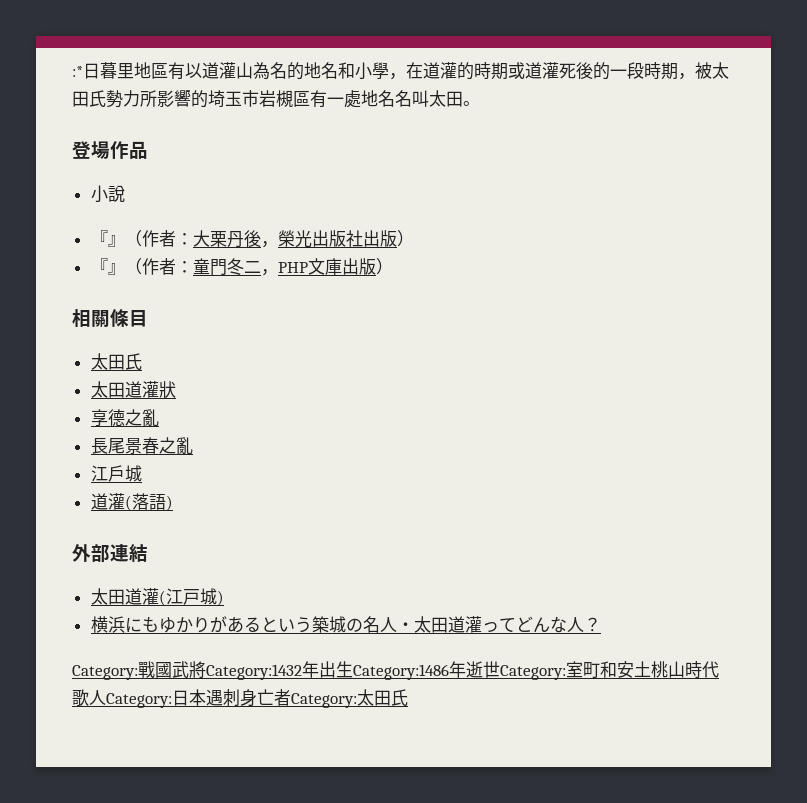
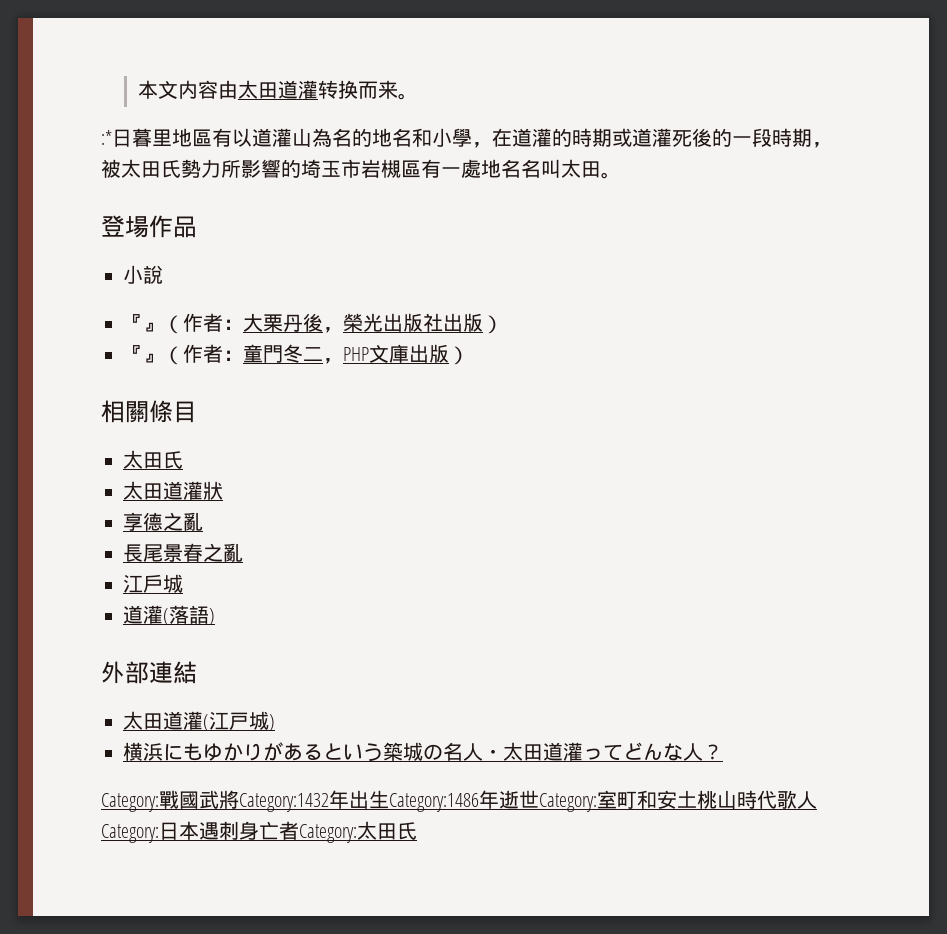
(72, 71) none -> [138,80,419,100] 本文内容由太田道灌转换而来。 //

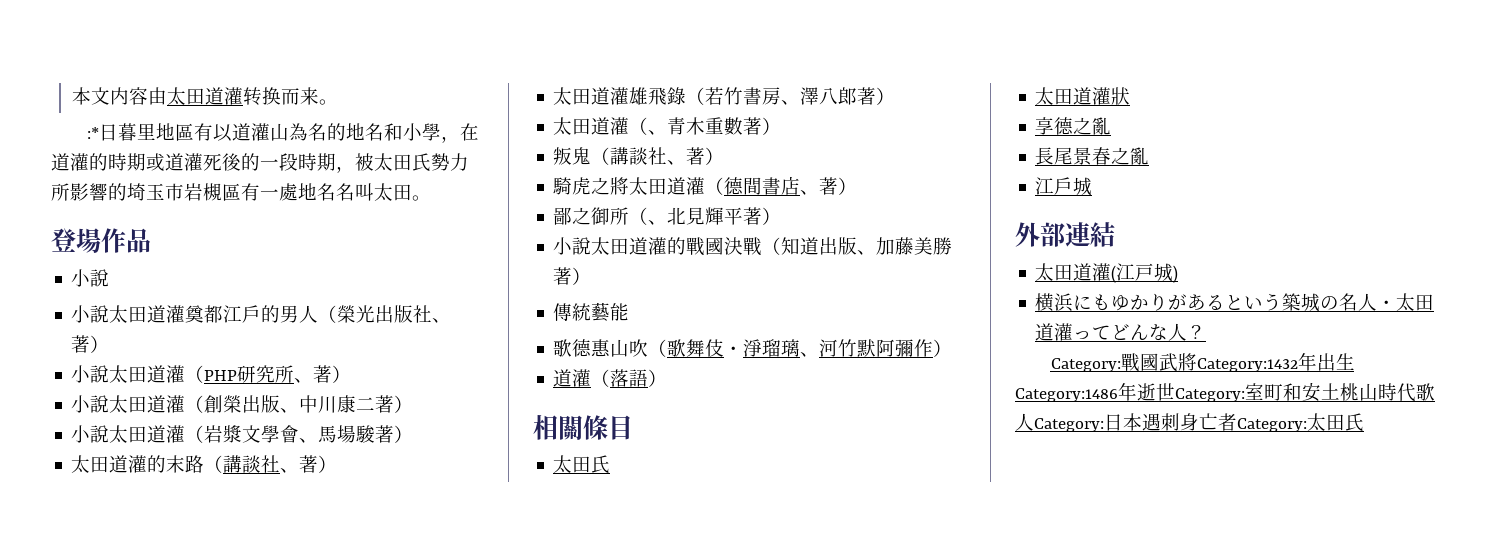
[123,313,503,334] [123,344,449,365] 『』（作者：大栗丹後，榮光出版社出版） // 『』（作者：童門冬二，PHP文庫出版 -> [71,305,452,323] [71,335,110,353] [71,365,352,383] [71,395,414,413] [71,425,414,443] [71,455,338,473] [553,87,896,105] [553,117,782,135] [553,147,725,165] [552,176,858,195] [553,207,782,225] [553,237,953,256] [553,267,592,285] [553,302,630,322] [553,339,953,357] [553,369,649,387] 小說太田道灌奠都江戶的男人（榮光出版社、著） // 小說太田道灌（PHP研究所、著） // 小說太田道灌（創榮出版、中川康二著） // 小說太田道灌（岩漿文學會、馬場駿著） // 太田道灌的末路（講談社、著） // 太田道灌雄飛錄（若竹書房、澤八郎著） // 太田道灌（、青木重數著） // 叛鬼（講談社、著） // 騎虎之將太田道灌（德間書店、著） // 鄙之御所（、北見輝平著） // 小說太田道灌的戰國決戰（知道出版、加藤美勝著） // 傳統藝能 // 歌德惠山吹（歌舞伎・淨瑠璃、河竹默阿彌作） // 道灌（落語
[123,605,215,625] // 道灌(落語) -> (1093, 186) none

